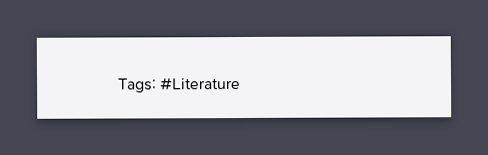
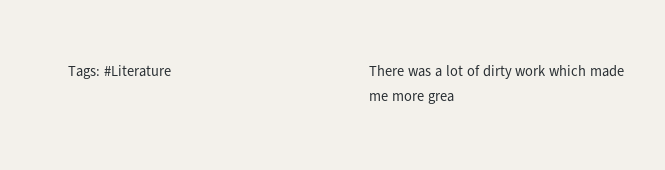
(242, 84) none -> [369,65,625,79] [369,93,454,104] // There was a lot of dirty work which made me more grea

